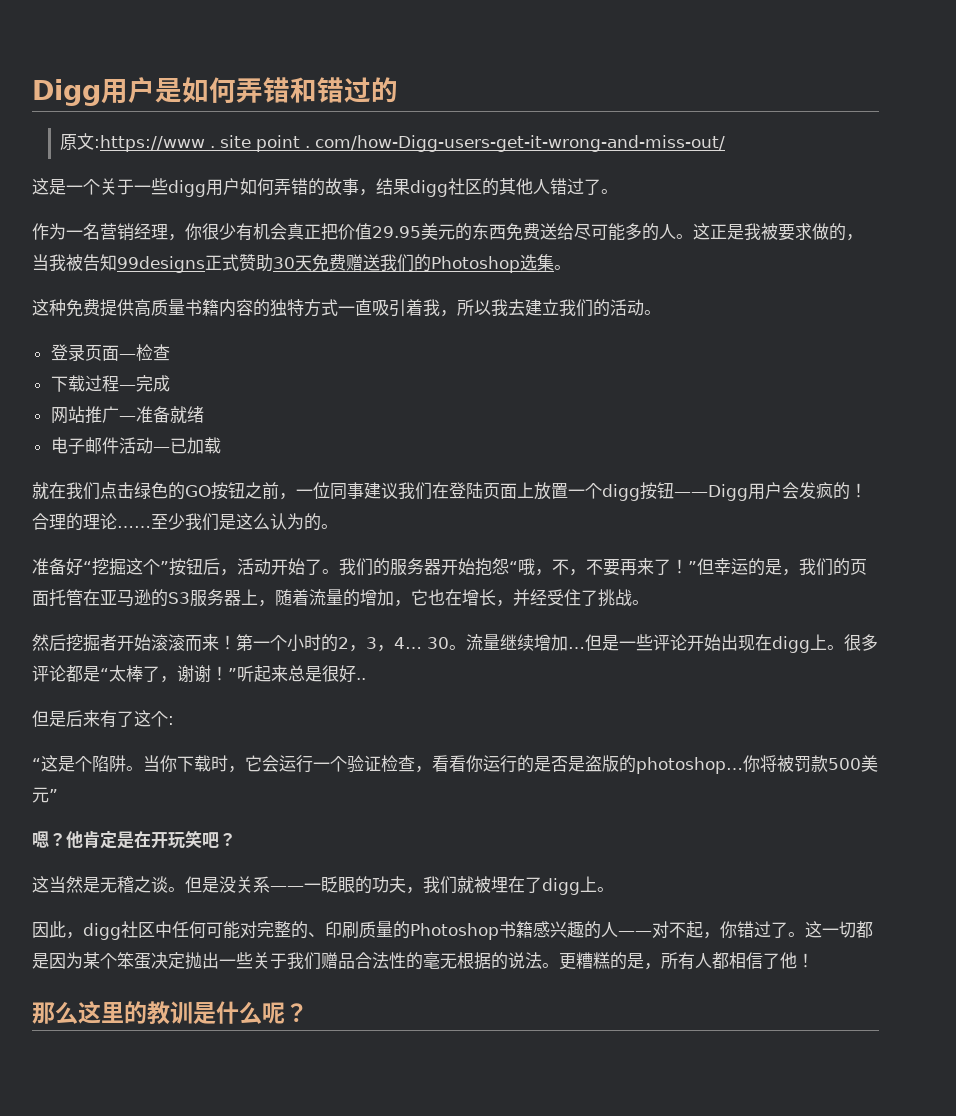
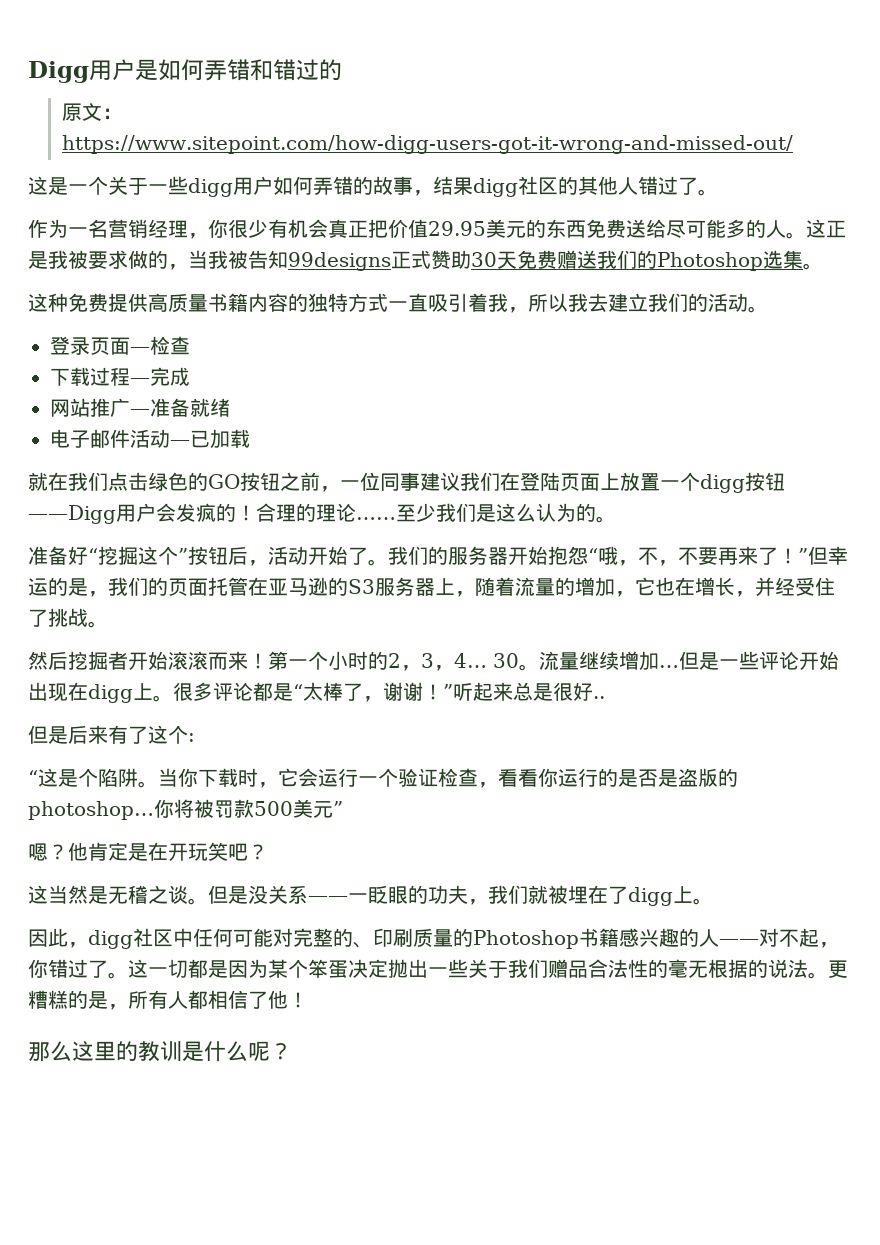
[94,135,726,152] :https://www . site point . com/how-Digg-users-get-it-wrong-and-miss-out/ -> [101,108,122,119] [61,135,793,154] ：https://www.sitepoint.com/how-digg-users-got-it-wrong-and-missed-out/

